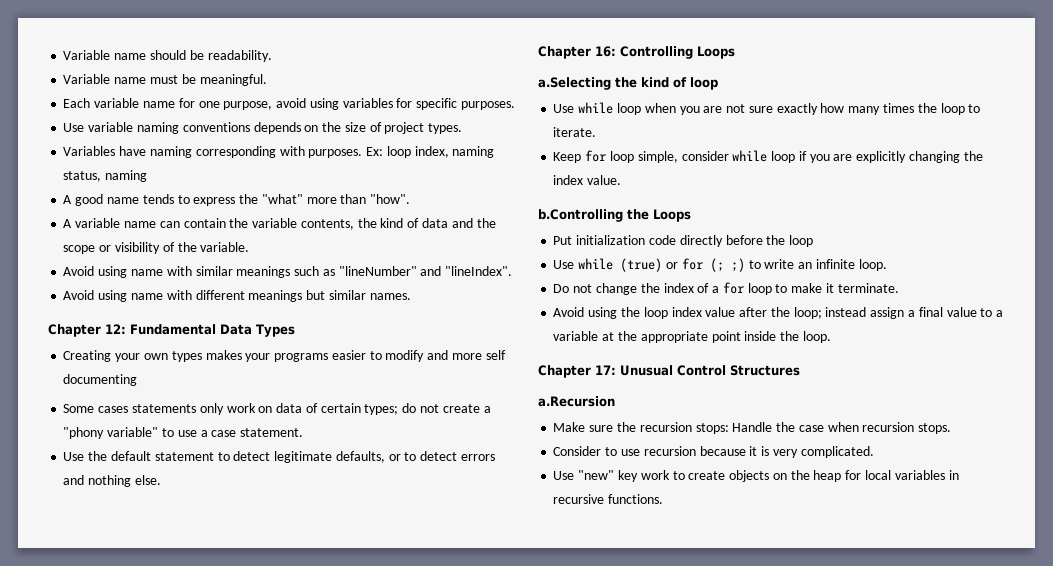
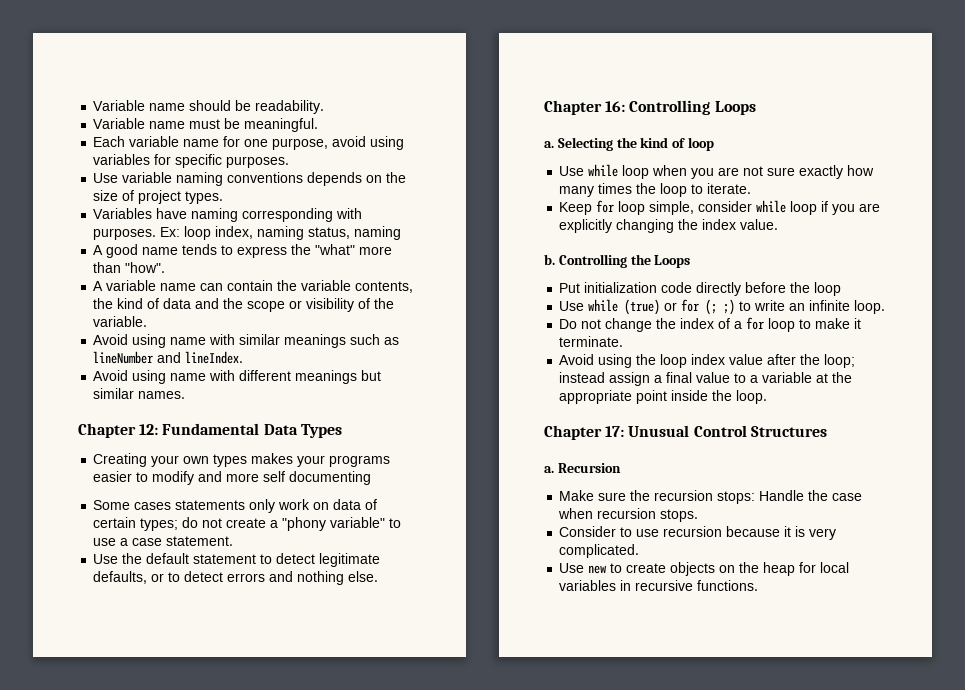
[338,266,513,276] "lineNumber" and "lineIndex". -> [93,351,244,364] lineNumber and lineIndex.
[538,77,611,90] a.Selecting -> [544,137,613,151] a. Selecting
[538,209,623,222] b.Controlling -> [544,254,627,268] b. Controlling
[538,396,615,407] a.Recursion -> [544,463,621,473] a. Recursion
[578,470,670,482] "new" key work -> [588,565,607,574] new

